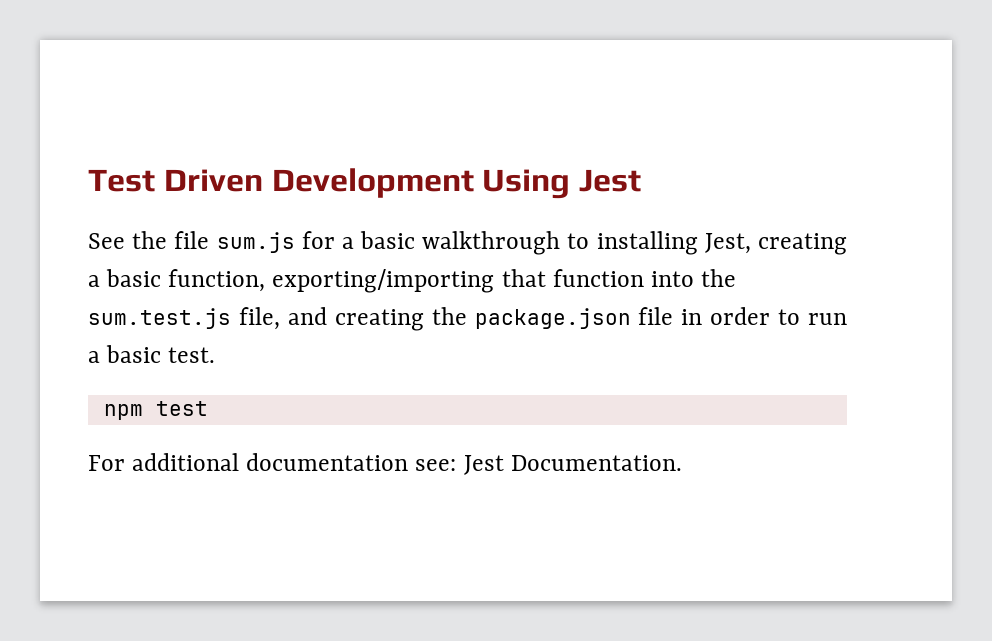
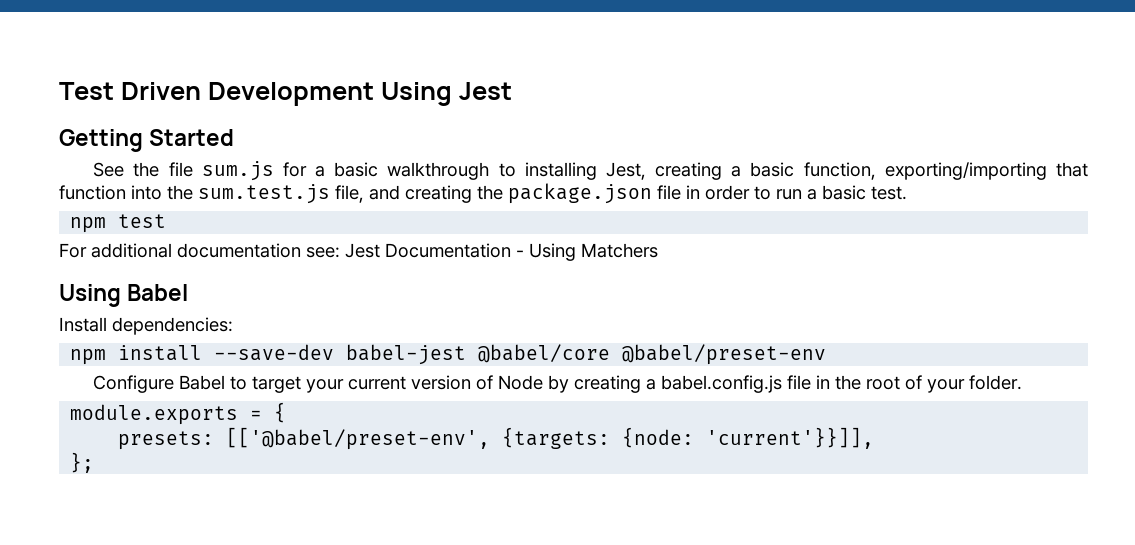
(642, 180) none -> [59,129,235,152] // Getting Started
[510,455,682,471] Documentation. -> [385,243,658,261] [59,284,189,307] [59,317,233,335] [70,344,827,365] [93,375,1023,393] [70,402,287,425] [118,427,875,450] [70,452,95,473] Documentation - Using Matchers // Using Babel // Install dependencies: // npm install --save-dev babel-jest @babel/core @babel/preset-env // Configure Babel to target your current version of Node by creating a babel.config.js file in the root of your folder. // module.exports = { // presets: [['@babel/preset-env', {targets: {node: 'current'}}]], // };

